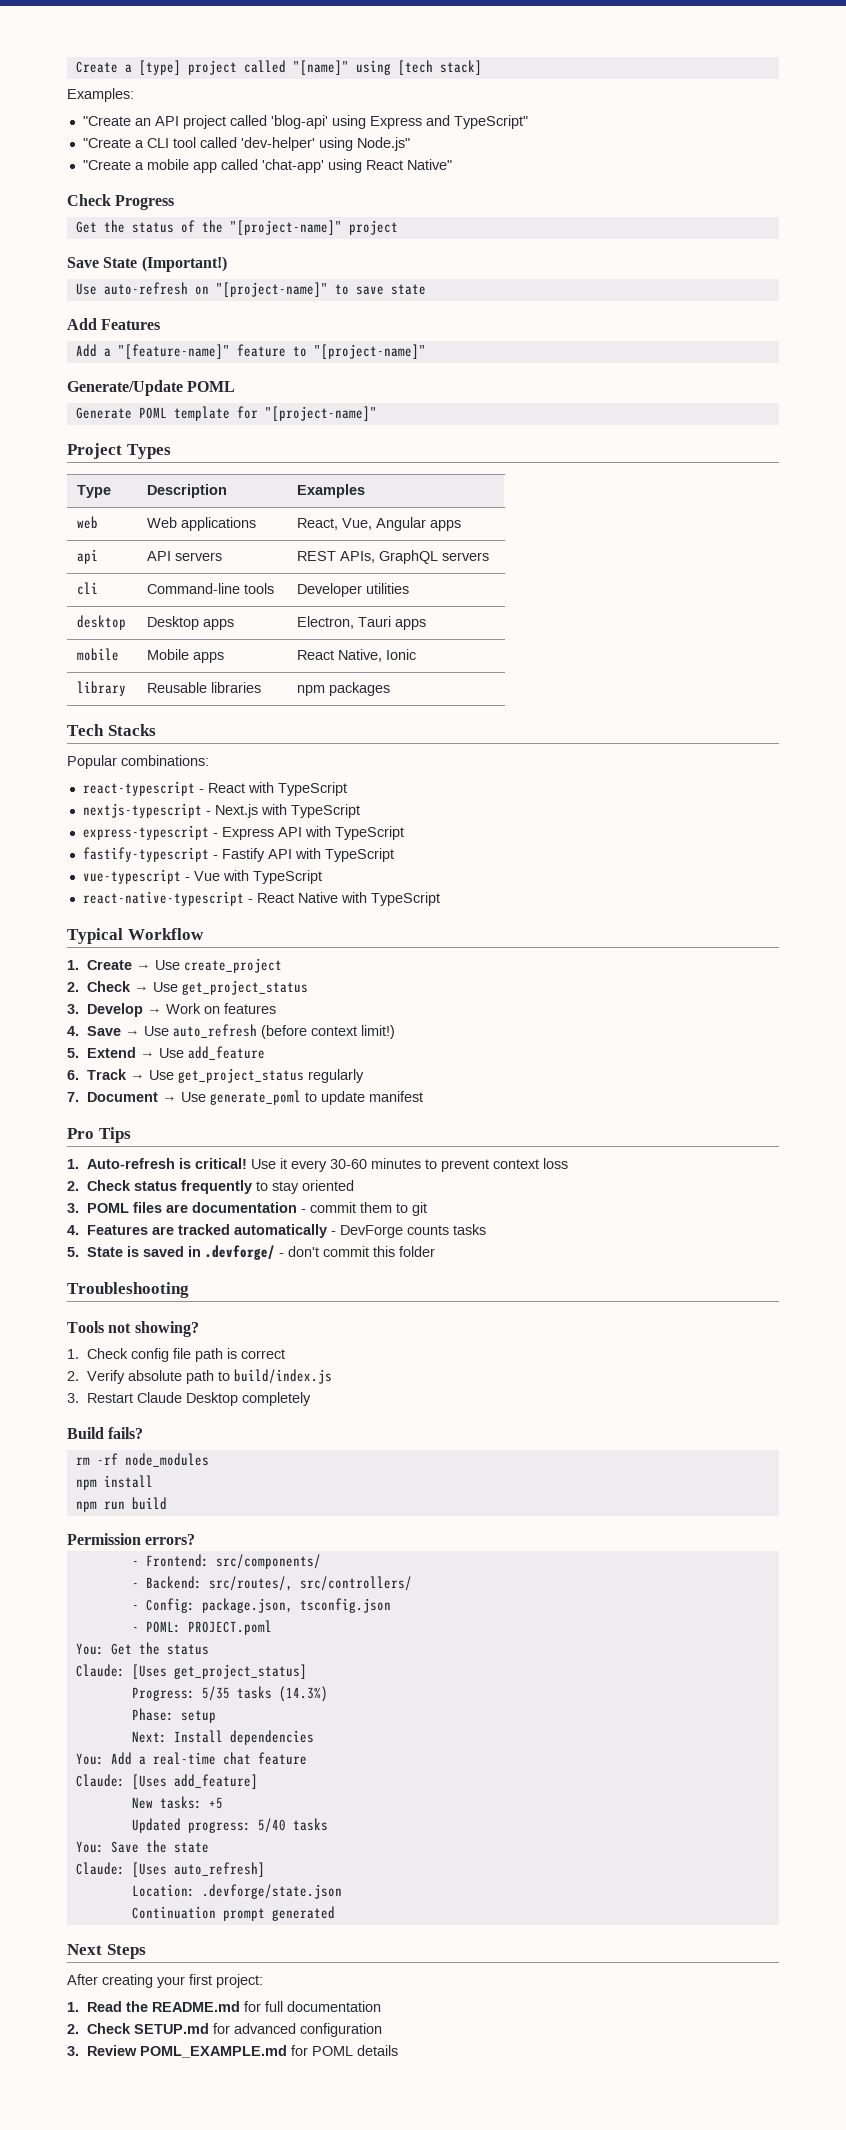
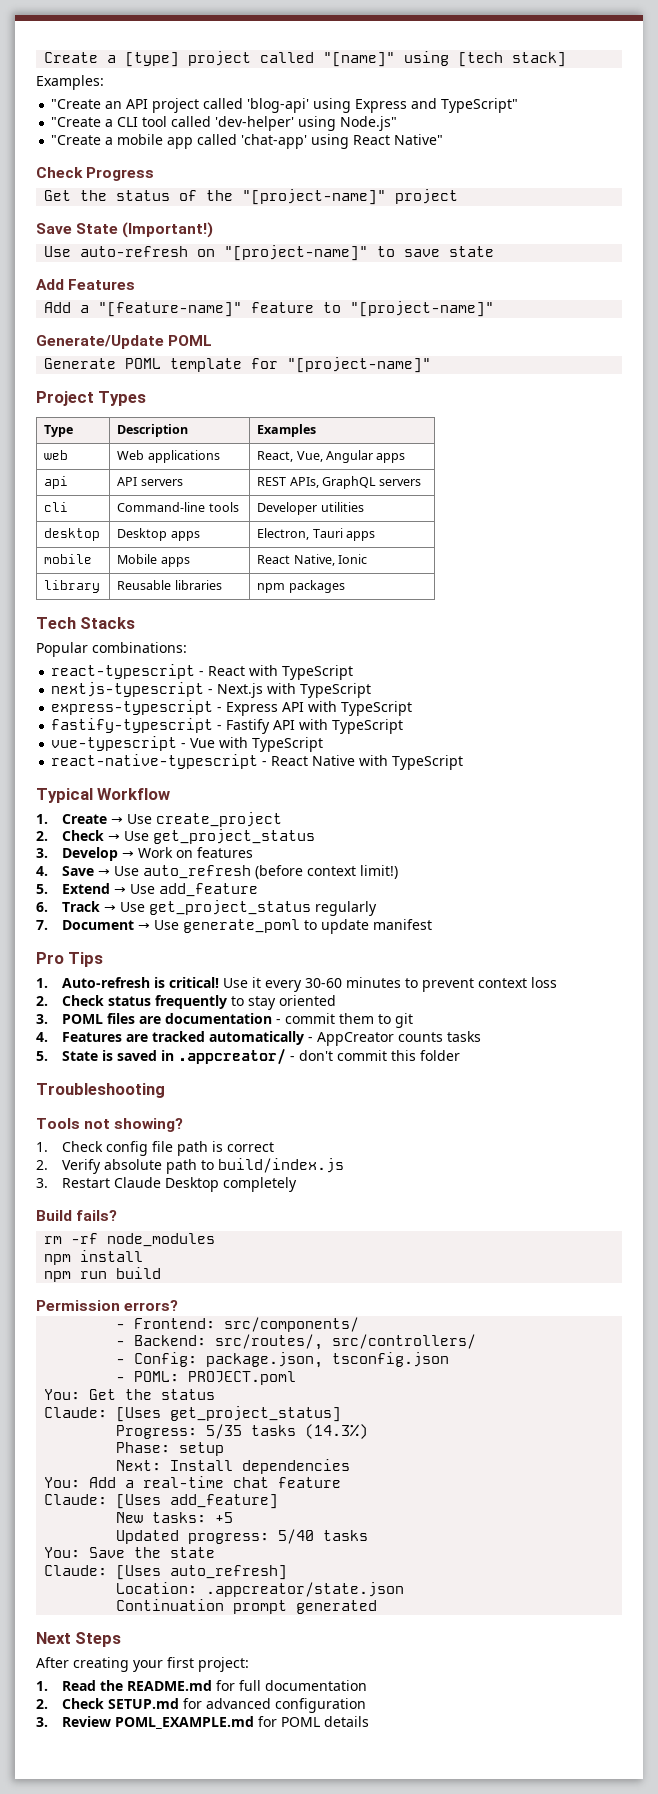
[339,1225,403,1238] DevForge -> [317,1032,395,1046] AppCreator
[204,1245,275,1260] .devforge/ -> [178,1048,287,1065] .appcreator/
[201,1884,342,1899] .devforge/state.json -> [206,1582,405,1597] .appcreator/state.json

